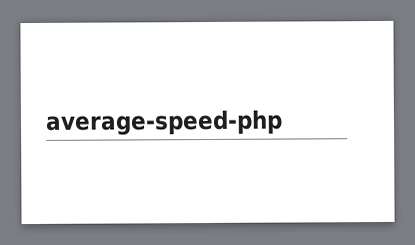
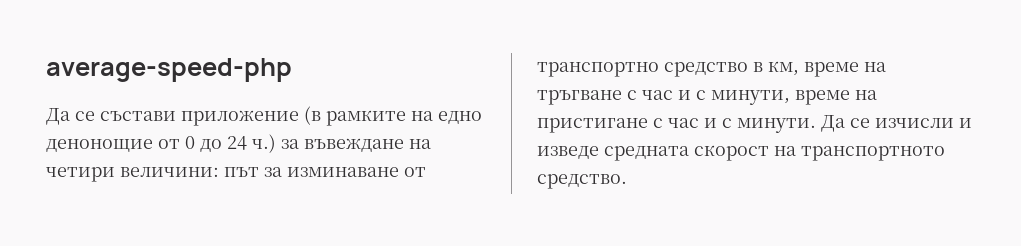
(283, 122) none -> [46,106,482,126] [46,134,431,153] [46,167,426,182] [537,61,886,77] [537,90,877,105] [537,115,972,133] [537,145,945,161] [537,174,627,189] // Да се състави приложение (в рамките на едно денонощие от 0 до 24 ч.) за въвеждане на четири величини: път за изминаване от транспортно средство в км, време на тръгване с час и с минути, време на пристигане с час и с минути. Да се изчисли и изведе средната скорост на транспортното средство.

